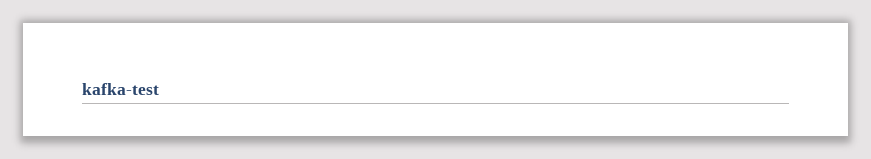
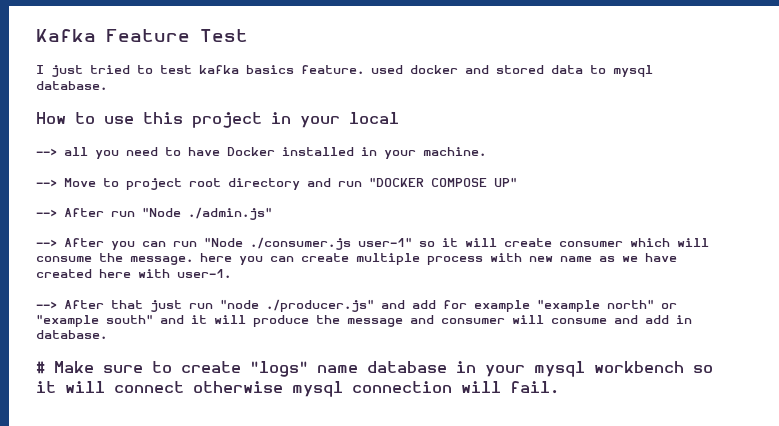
[82,83,159,95] kafka-test -> [36,29,248,42] [36,65,653,77] [36,81,107,90] [36,112,399,128] [36,147,486,159] [36,177,517,190] [36,207,272,220] [36,237,709,250] [36,253,677,265] [36,269,231,278] [36,299,677,312] [36,314,692,327] [36,330,107,339] [36,361,713,377] [36,381,559,397] Kafka Feature Test // I just tried to test kafka basics feature. used docker and stored data to mysql database. // How to use this project in your local // --> all you need to have Docker installed in your machine. // --> Move to project root directory and run "DOCKER COMPOSE UP" // --> After run "Node ./admin.js" // --> After you can run "Node ./consumer.js user-1" so it will create consumer which will consume the message. here you can create multiple process with new name as we have created here with user-1. // --> After that just run "node ./producer.js" and add for example "example north" or "example south" and it will produce the message and consumer will consume and add in database. // # Make sure to create "logs" name database in your mysql workbench so it will connect otherwise mysql connection will fail.

